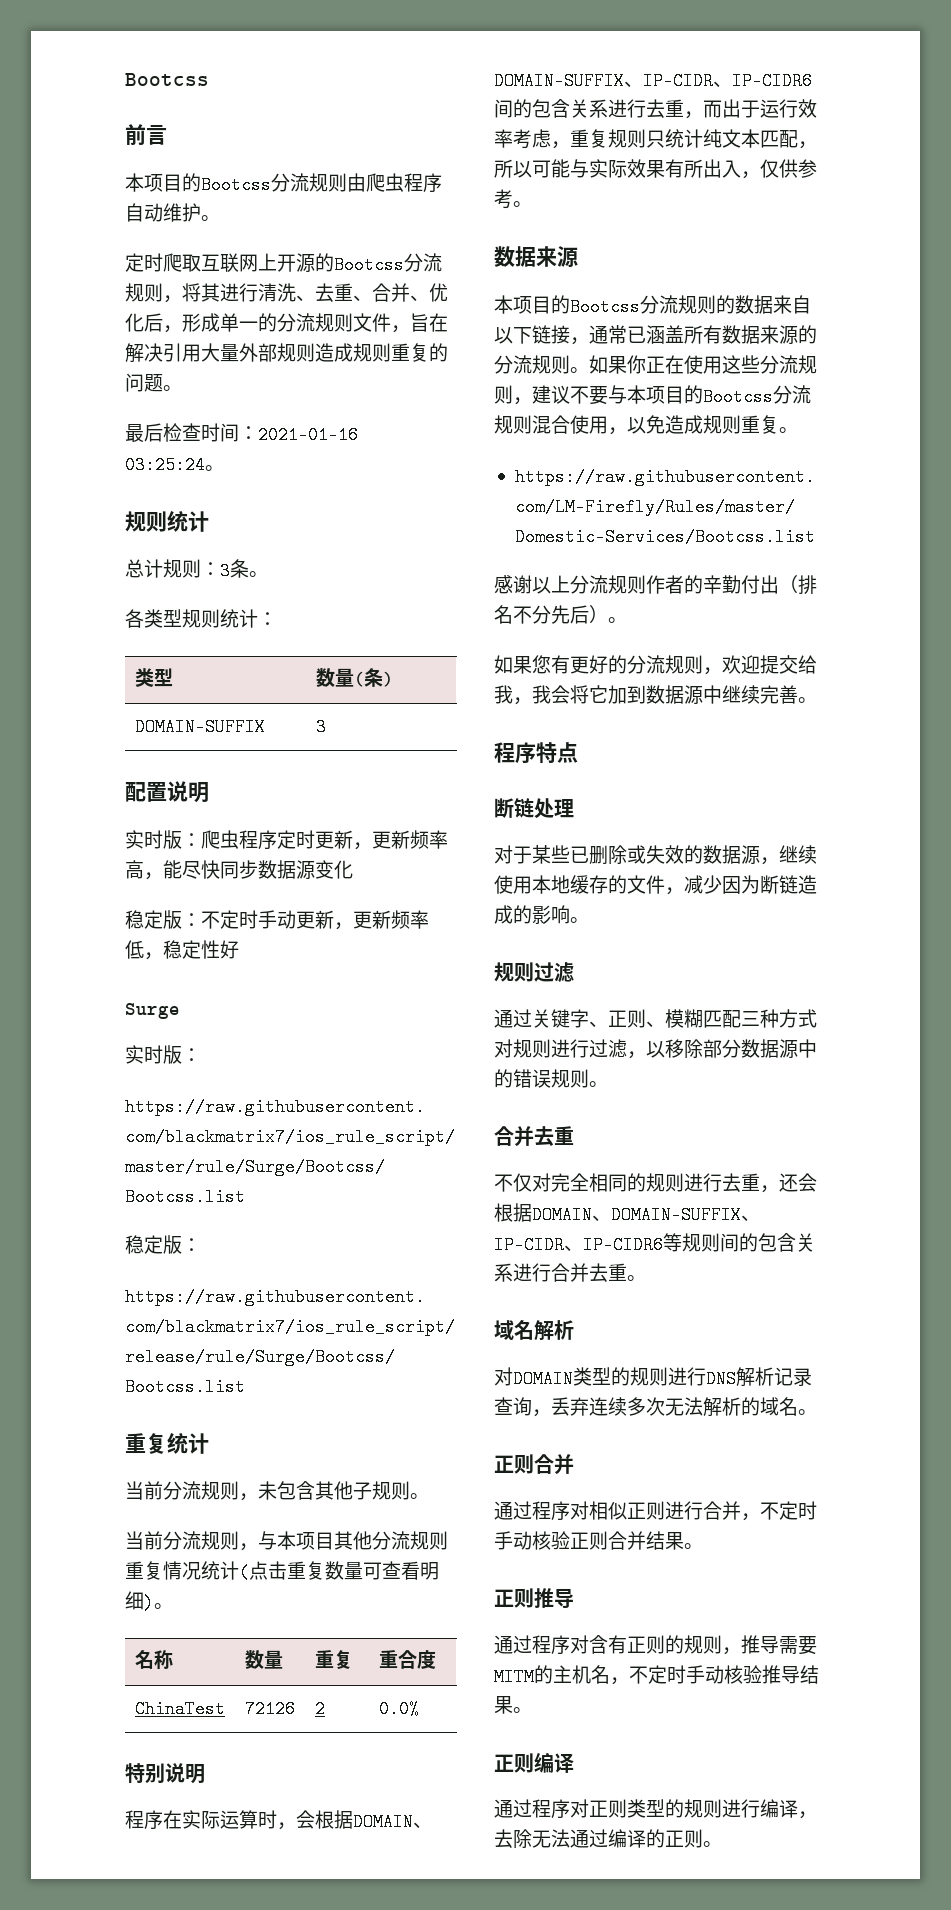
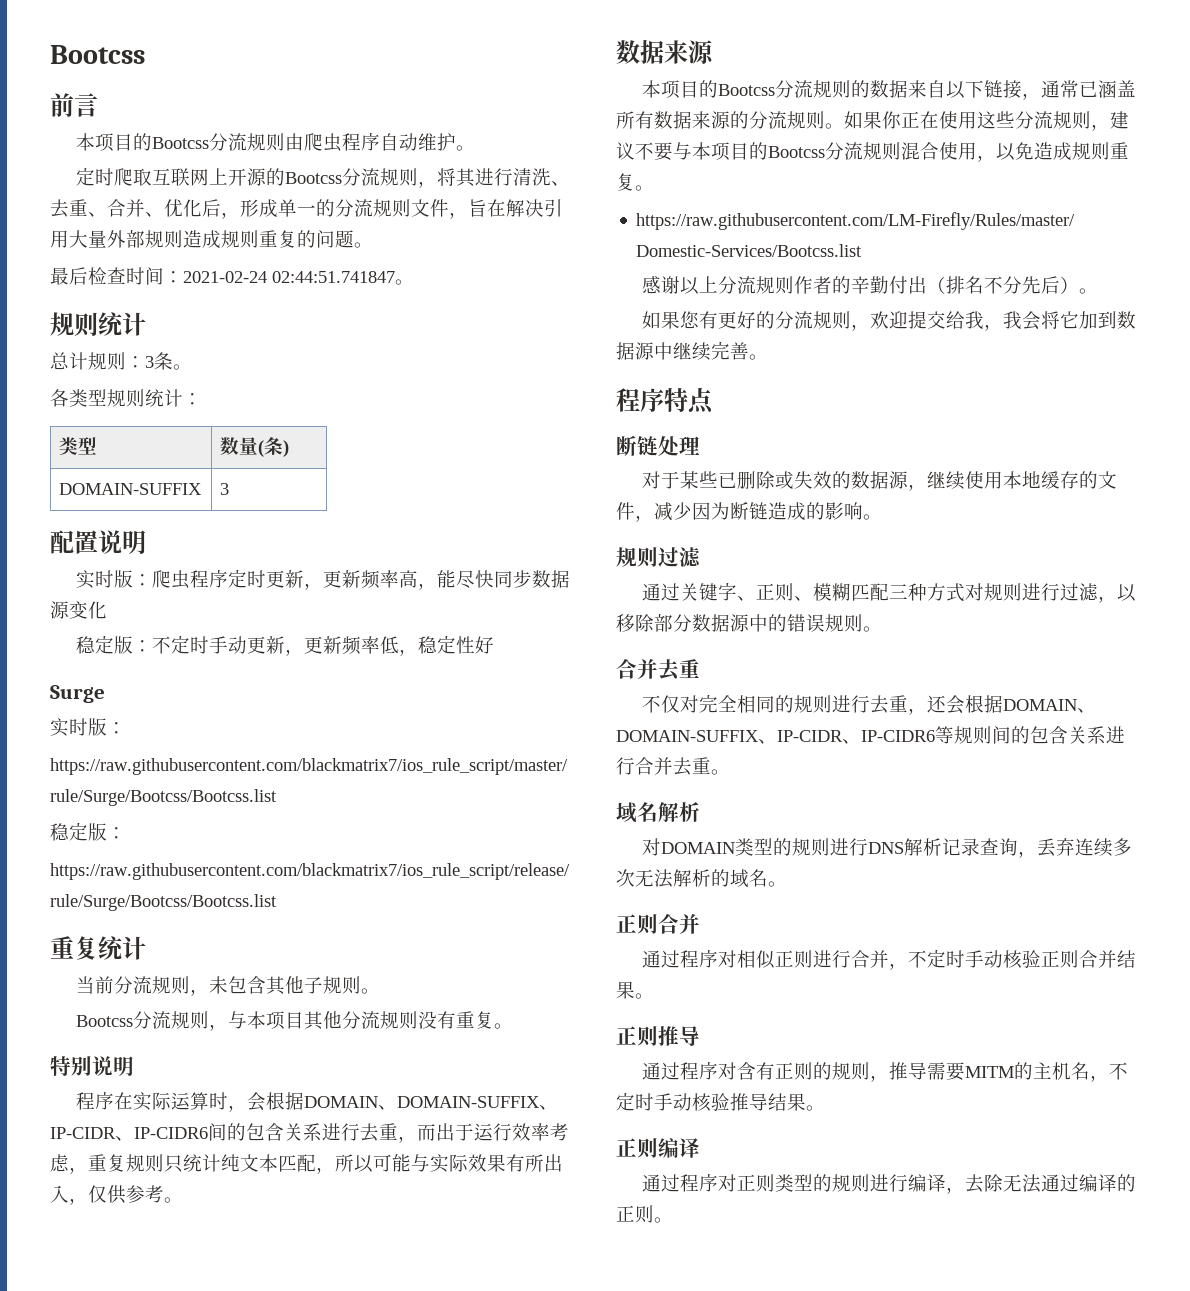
[258,426,358,444] [125,456,205,474] 2021-01-16 03:25:24 -> [183,271,395,283] 2021-02-24 02:44:51.741847
[125,1531,163,1550] 当前 -> [75,1015,133,1027] Bootcss
[125,1561,439,1582] [125,1591,173,1612] [134,1650,173,1670] [244,1650,283,1669] [314,1650,353,1669] [378,1650,436,1669] [134,1700,225,1718] [244,1700,295,1718] [314,1700,325,1718] [378,1700,419,1718] 重复情况统计(点击重复数量可查看明细)。 // 名称 | 数量 | 重复 | 重合度 // ChinaTest | 72126 | 2 | 0.0% -> [417,1011,513,1029] 没有重复。

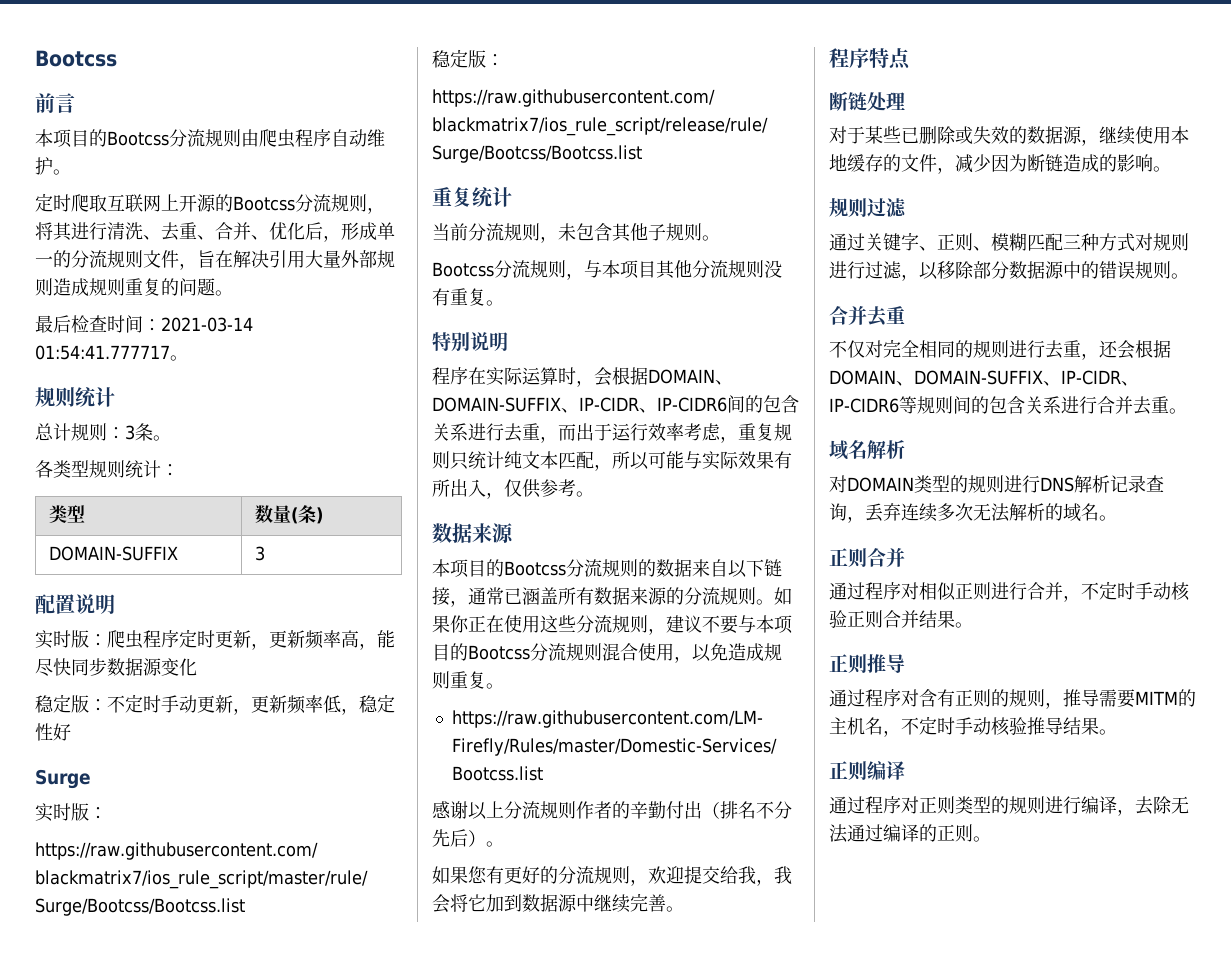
[183,271,395,283] 2021-02-24 02:44:51.741847 -> [161,317,253,332] [35,345,170,360] 2021-03-14 01:54:41.777717

